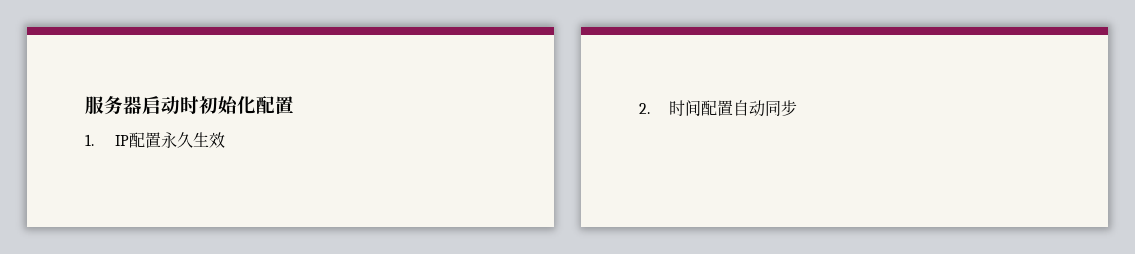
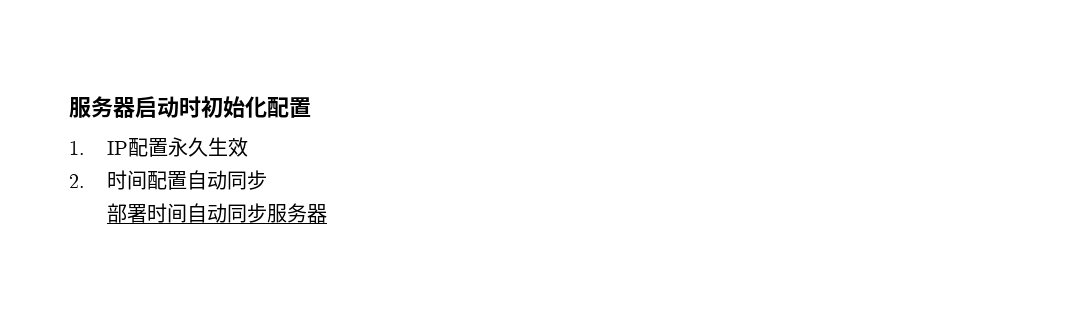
(798, 108) none -> [107,203,328,223] // 部署时间自动同步服务器

